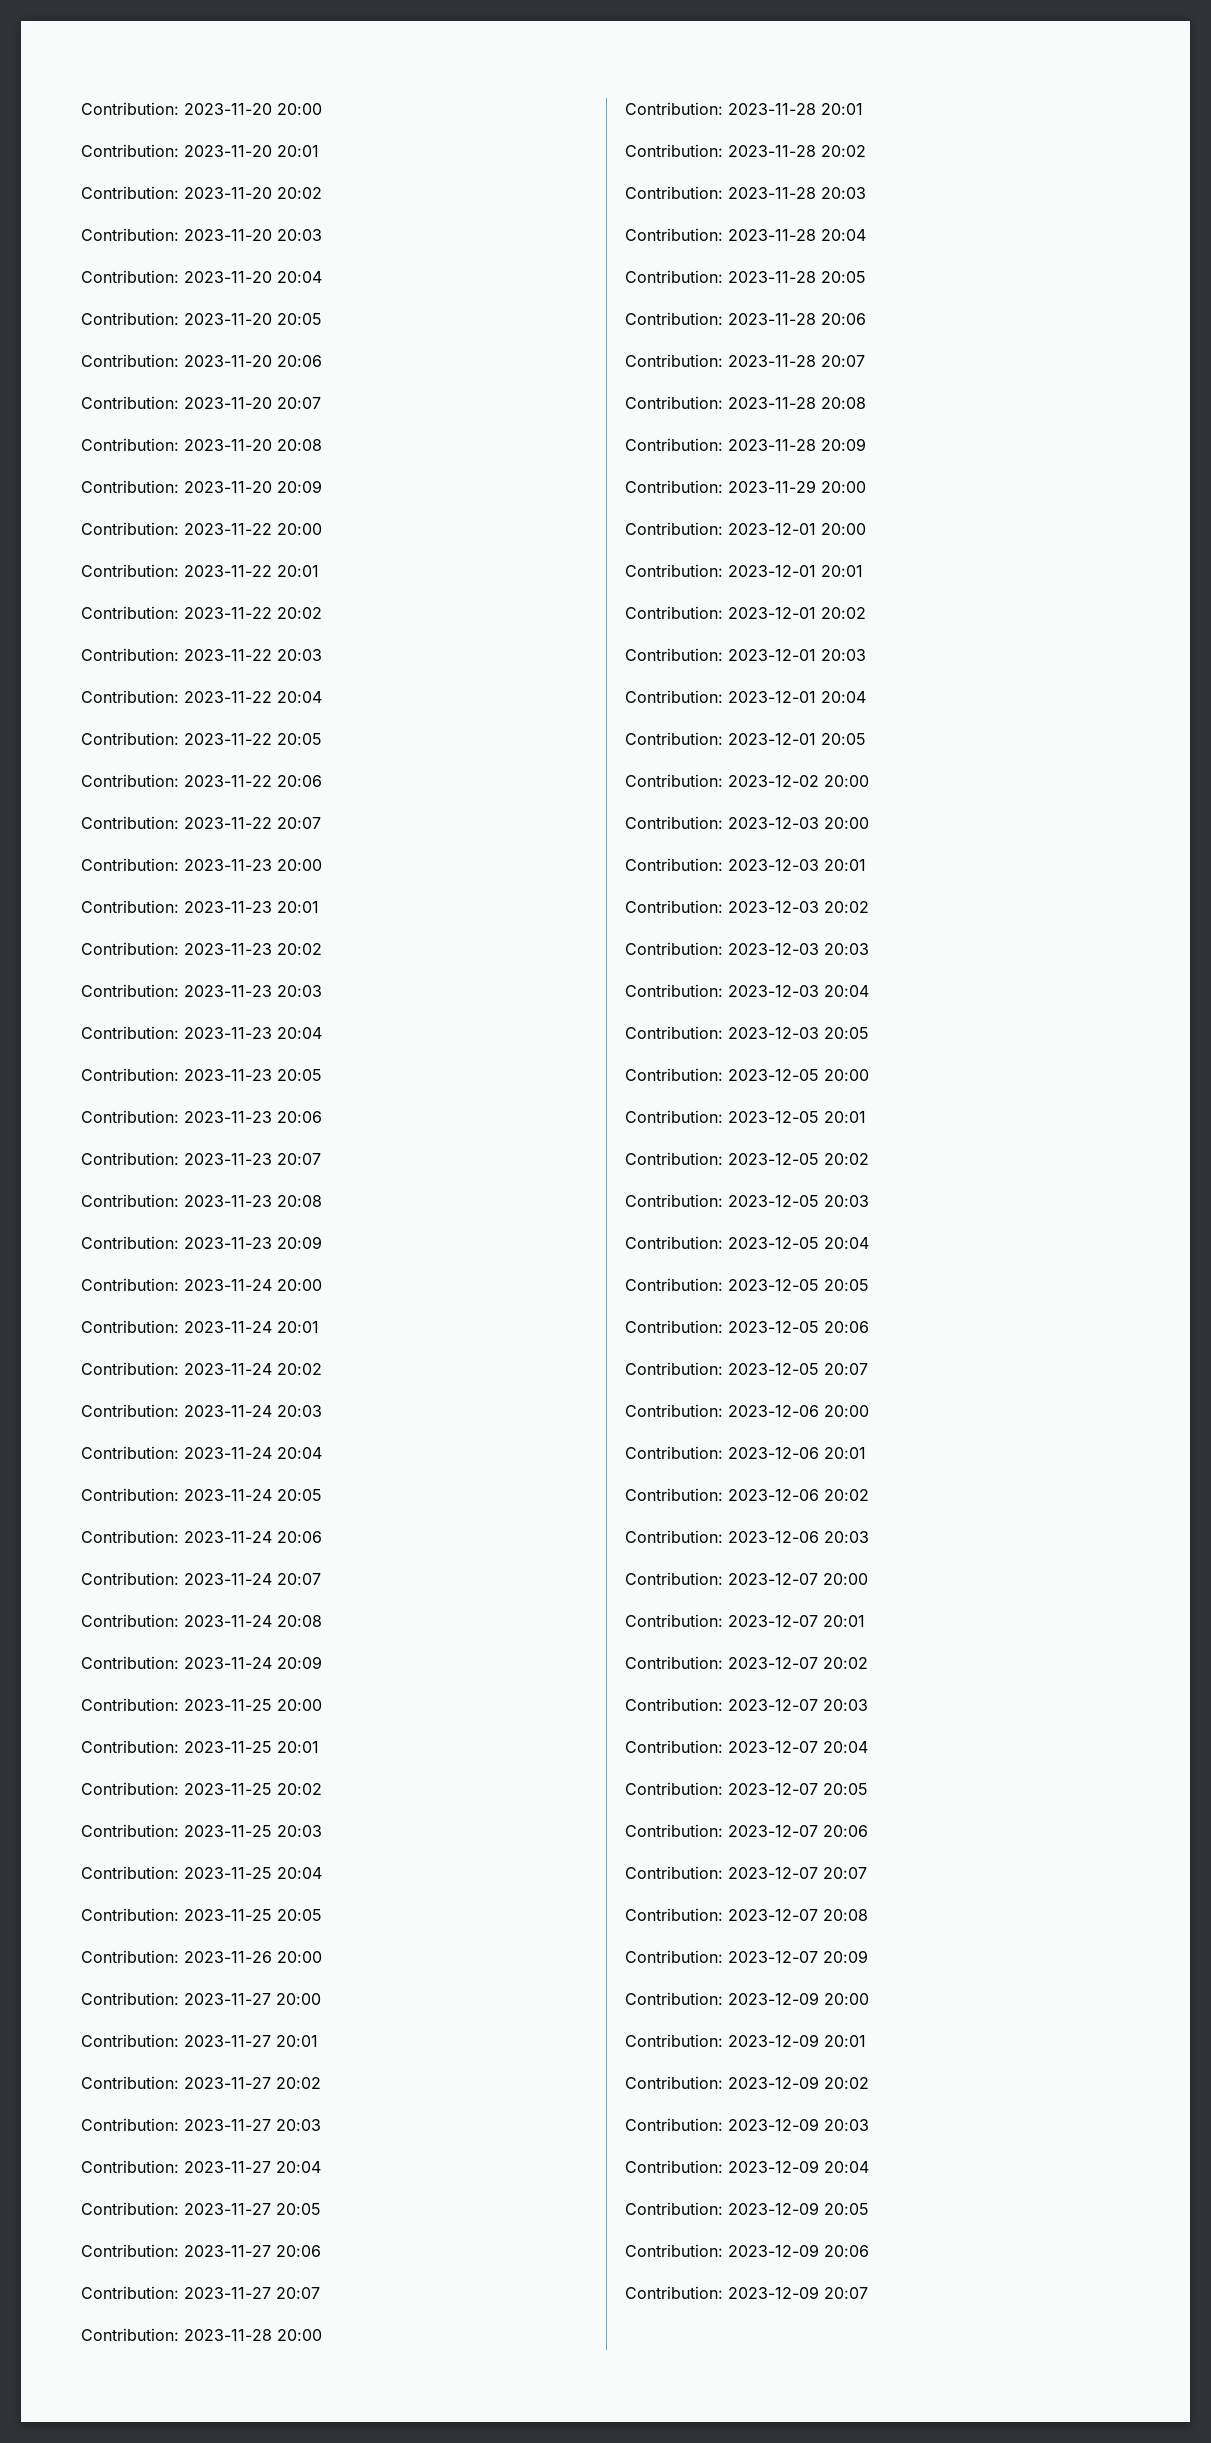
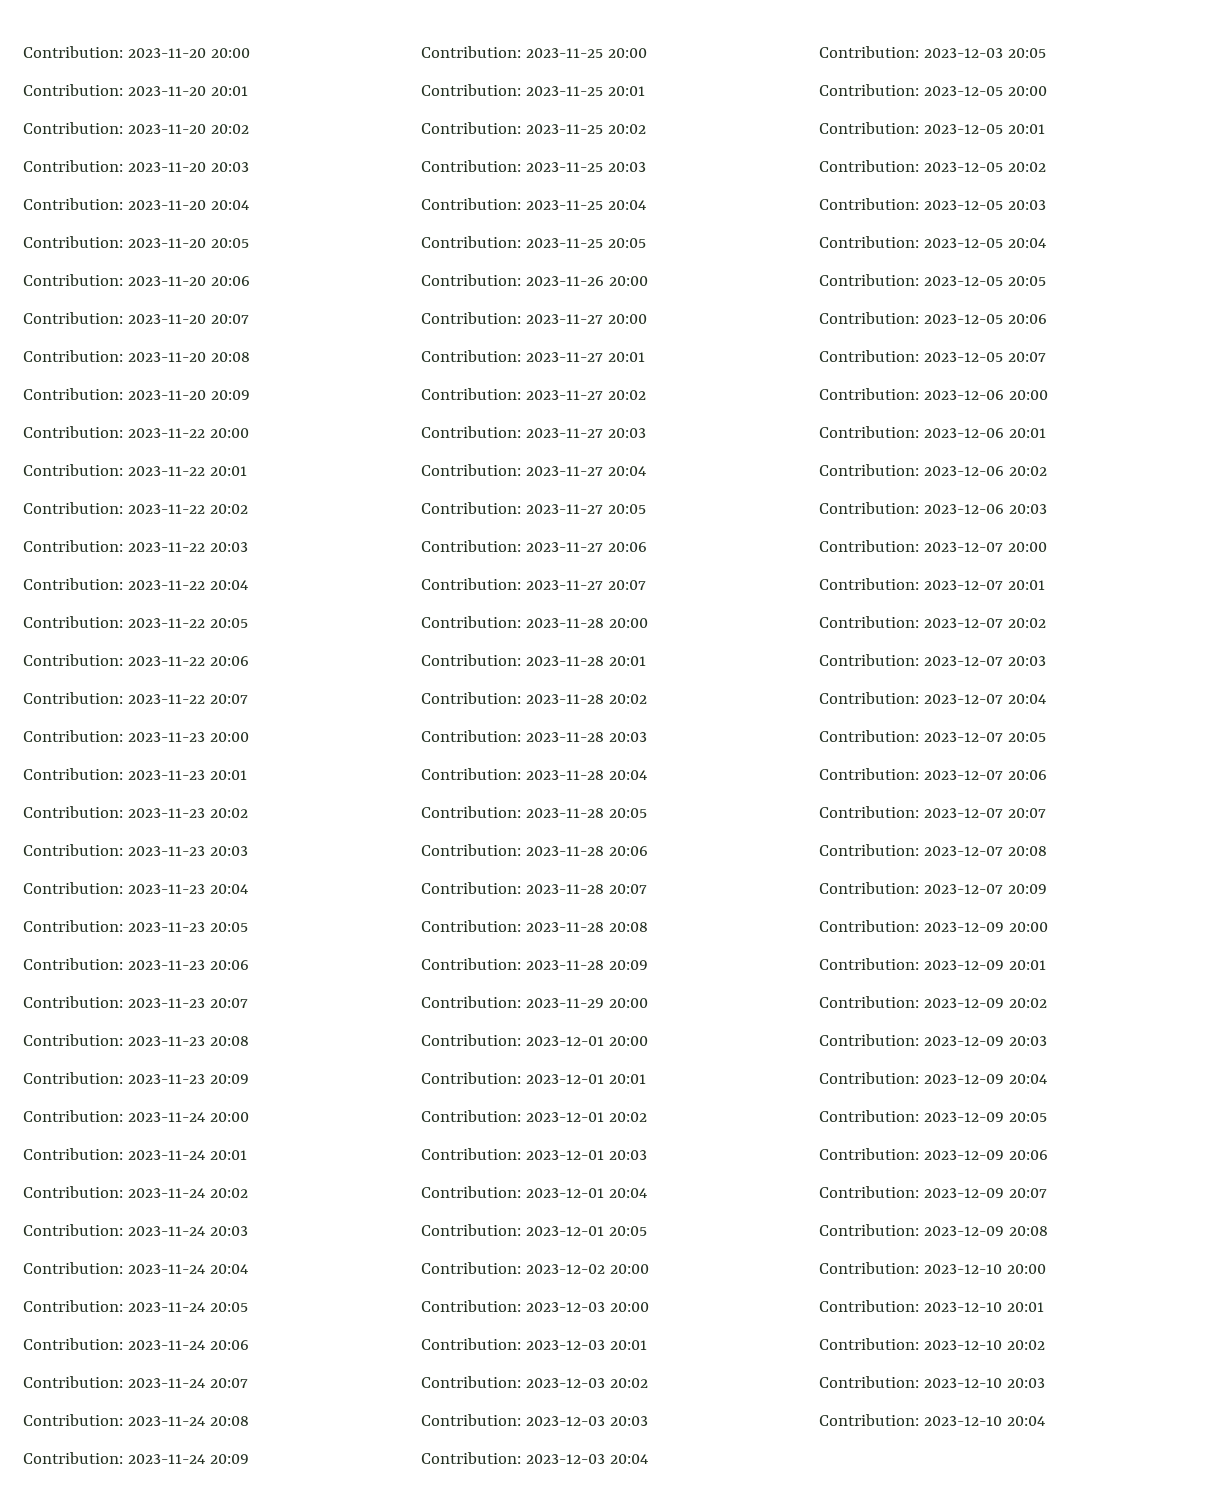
(868, 2293) none -> [819,1224,1048,1236] [819,1262,1046,1274] [819,1300,1044,1312] [819,1338,1045,1350] [819,1376,1045,1388] [819,1414,1045,1426] // Contribution: 2023-12-09 20:08 // Contribution: 2023-12-10 20:00 // Contribution: 2023-12-10 20:01 // Contribution: 2023-12-10 20:02 // Contribution: 2023-12-10 20:03 // Contribution: 2023-12-10 20:04

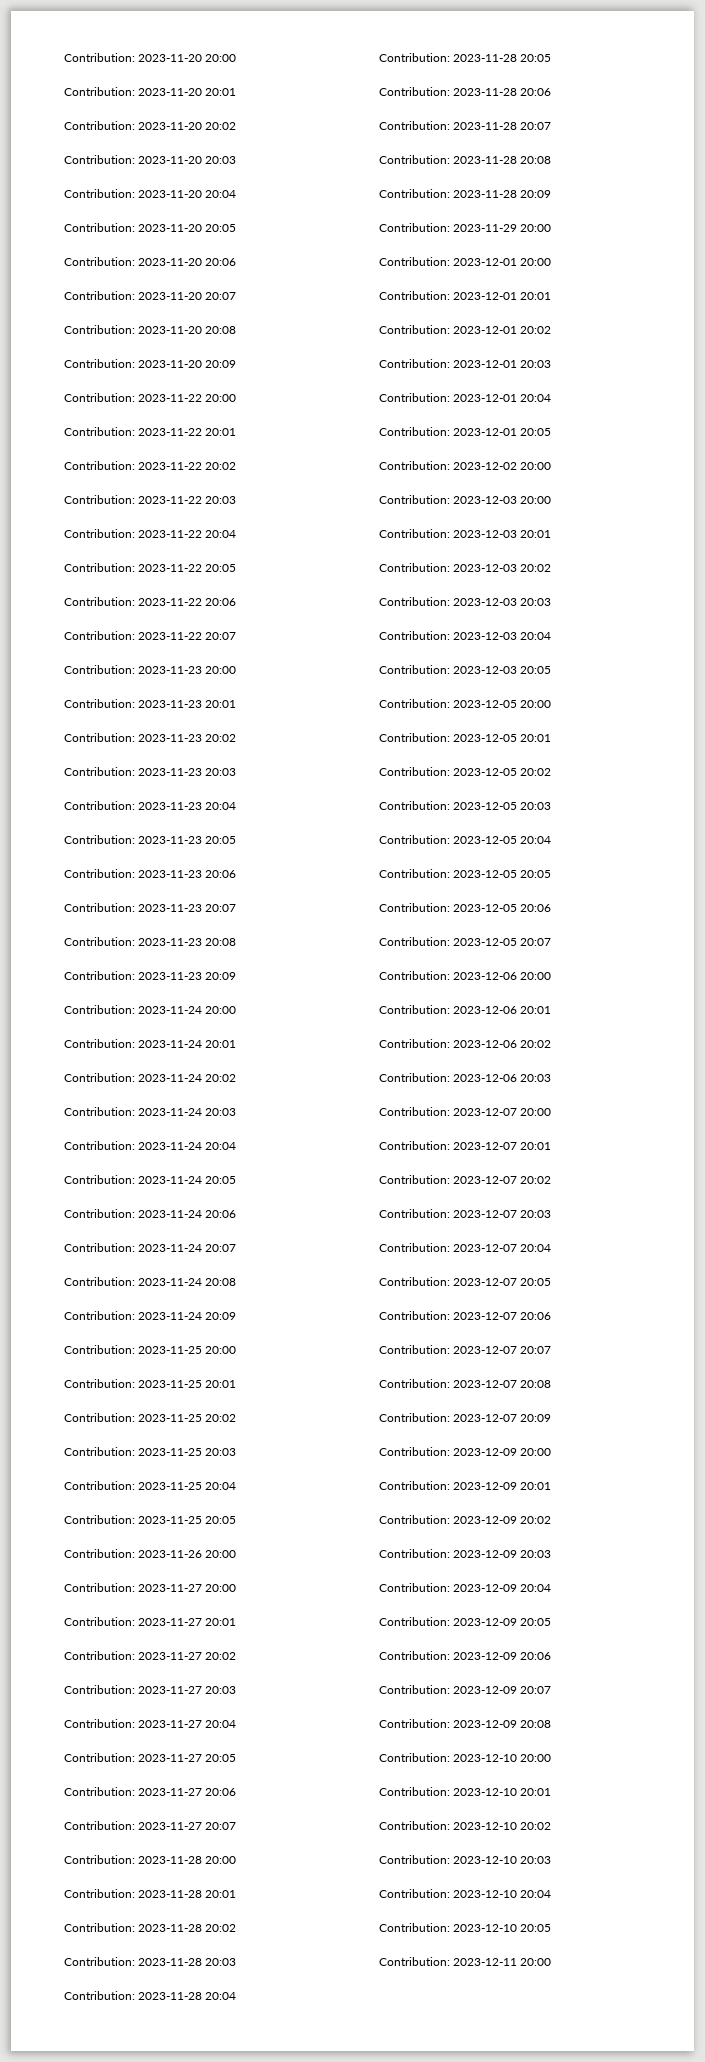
(1045, 1421) none -> [379,1923,552,1932] [379,1957,552,1966] // Contribution: 2023-12-10 20:05 // Contribution: 2023-12-11 20:00

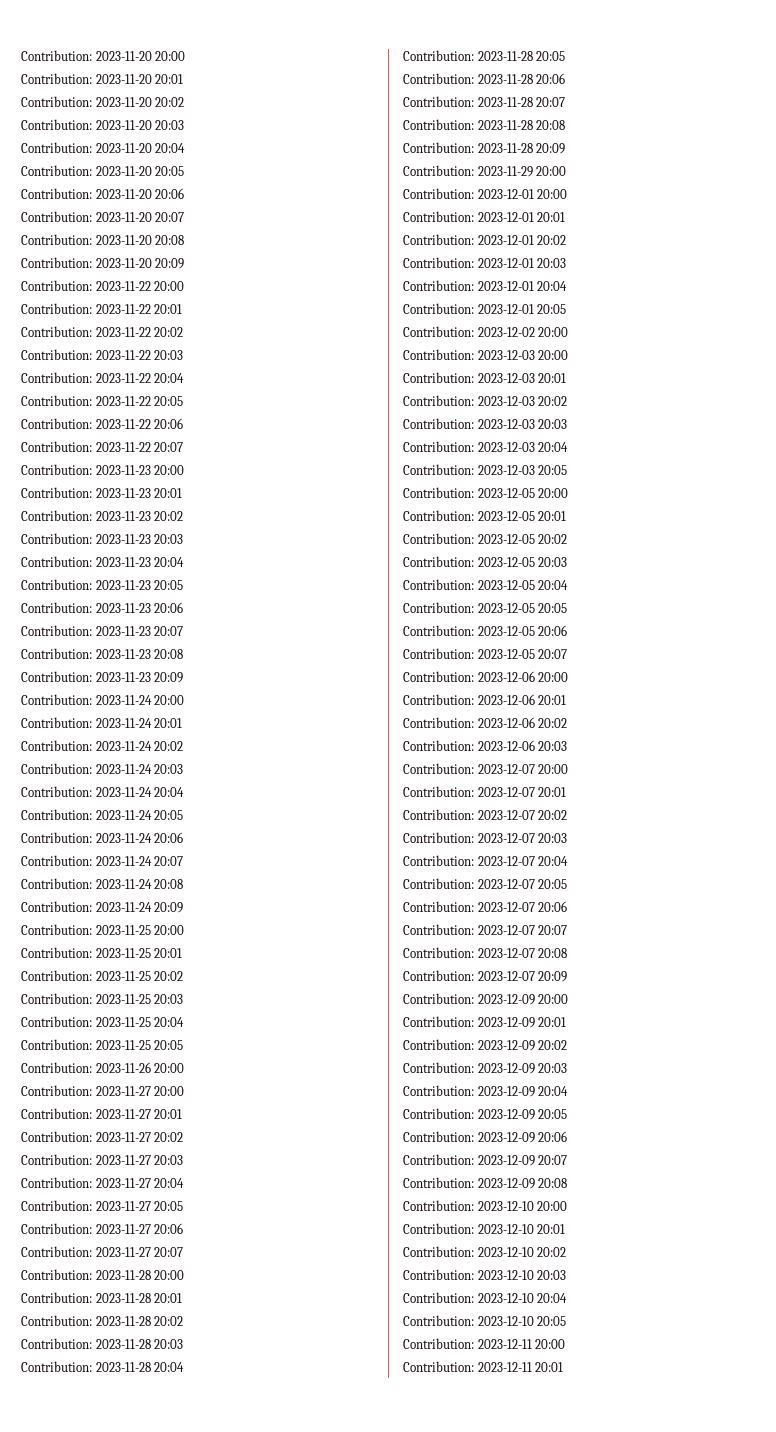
(552, 1962) none -> [403,1361,564,1372] // Contribution: 2023-12-11 20:01

